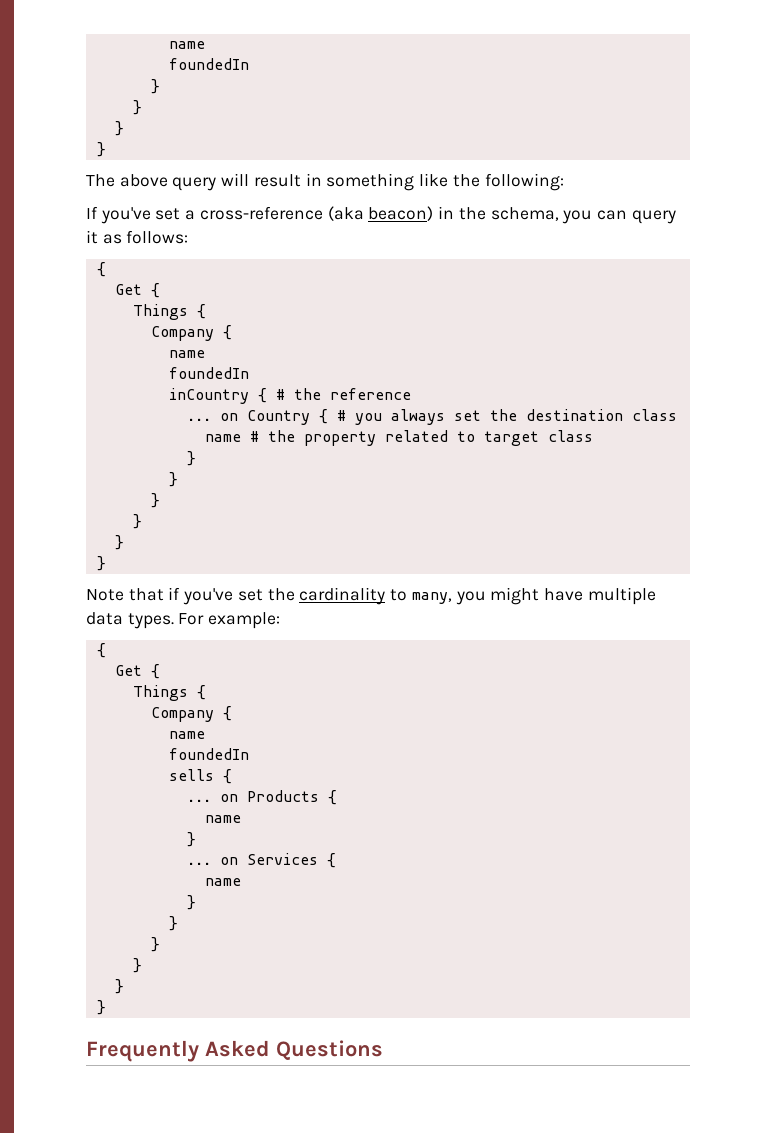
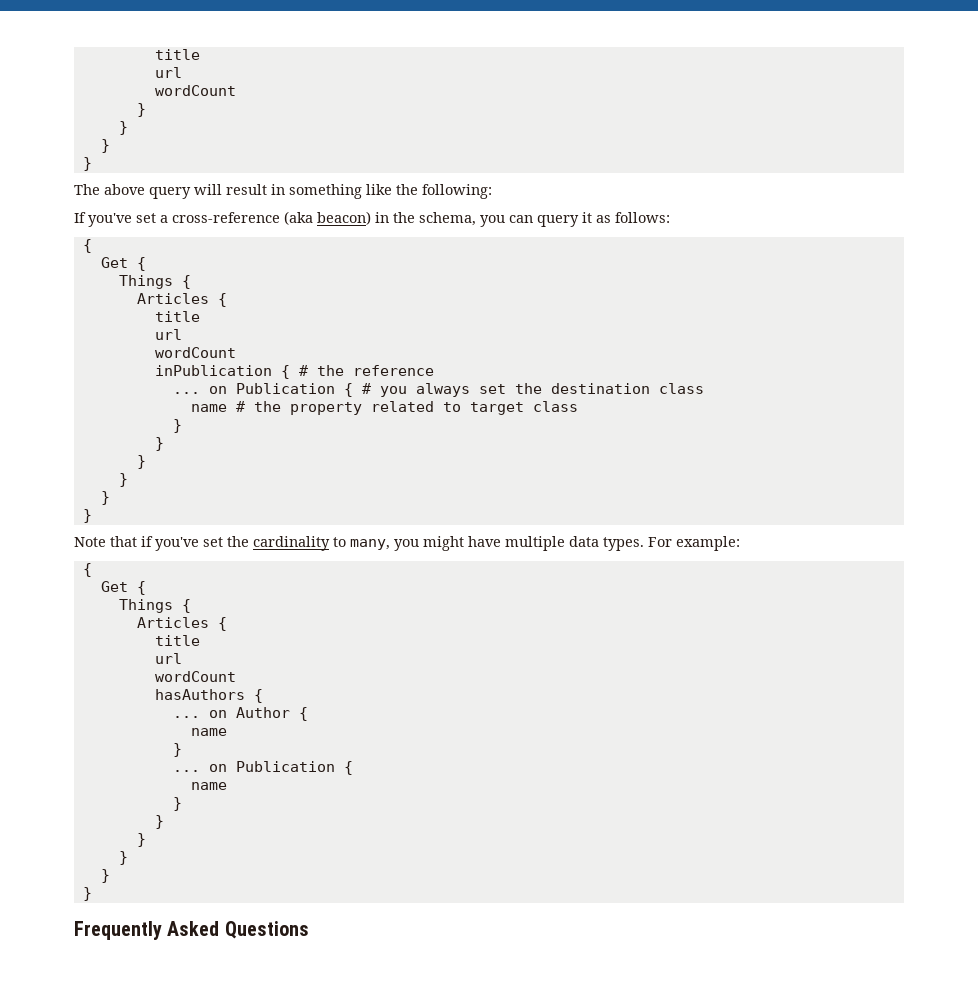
[168,41,205,49] [168,58,249,70] name // foundedIn -> [154,49,200,60] [154,67,182,78] [154,85,236,96] title // url // wordCount
[150,325,232,341] [168,350,205,358] [168,367,249,379] [168,388,249,404] Company { // name // foundedIn // inCountry -> [136,293,227,307] [154,311,200,322] [154,329,182,340] [154,347,236,358] [154,365,272,376] Articles { // title // url // wordCount // inPublication
[246,410,310,425] Country -> [235,383,335,394] Publication
[150,706,232,722] [168,731,205,739] [168,748,249,760] [168,769,214,781] Company { // name // foundedIn // sells -> [136,617,227,631] [154,635,200,646] [154,653,182,664] [154,671,236,682] [154,689,245,700] Articles { // title // url // wordCount // hasAuthors
[246,790,319,802] Products -> [235,707,290,718] Author
[246,853,318,865] Services -> [235,761,335,772] Publication

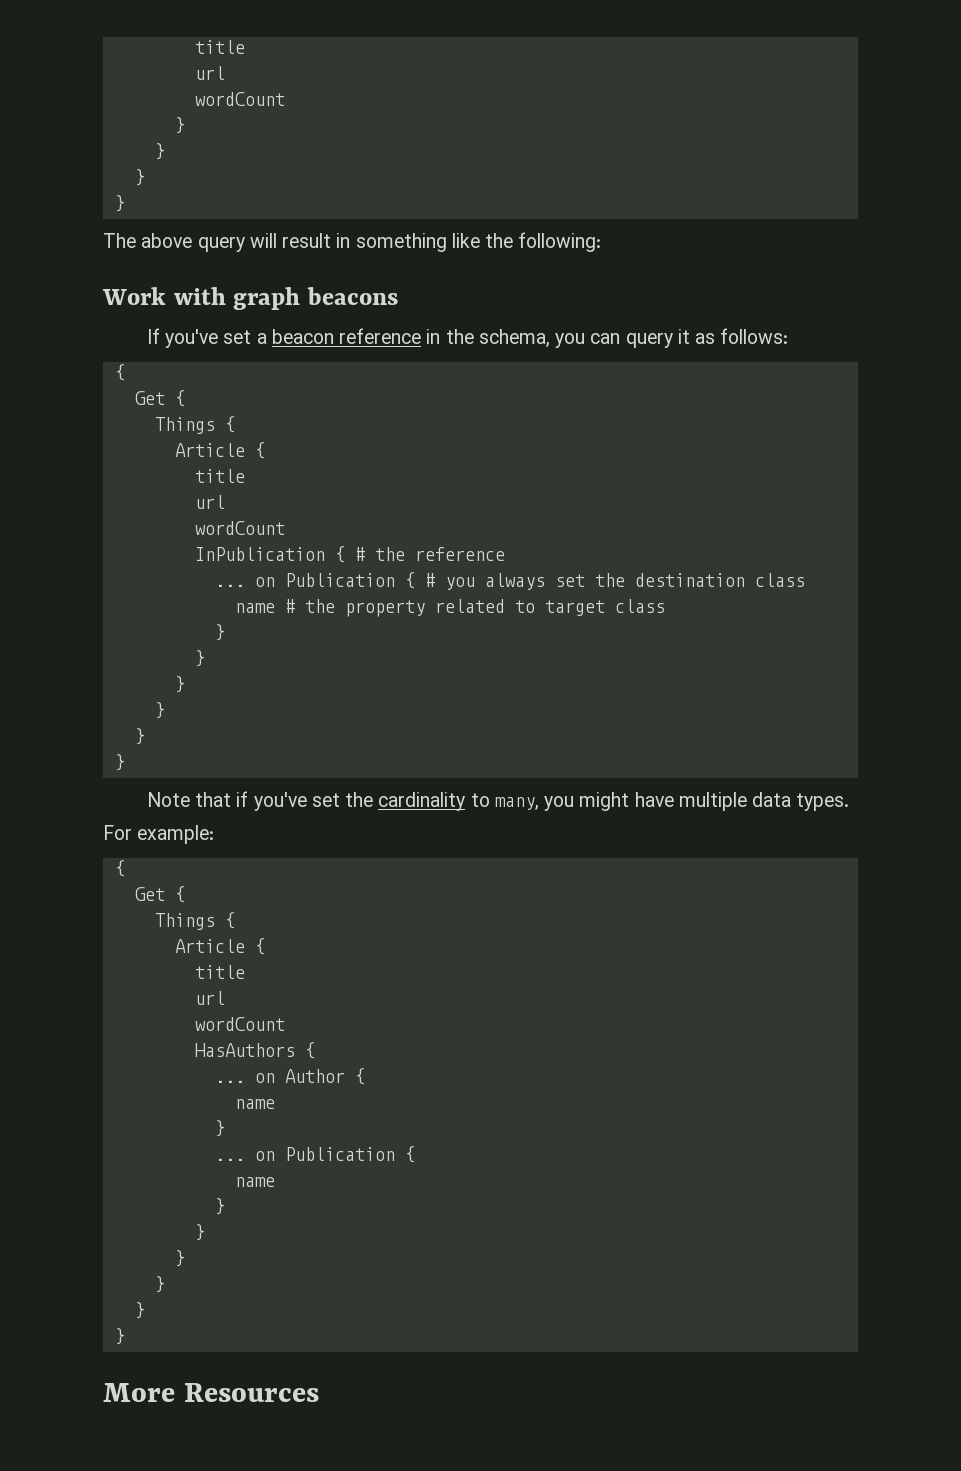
(492, 191) none -> [102,287,398,310] // Work with graph beacons
[172,211,371,225] cross-reference (aka beacon) -> [271,328,422,344] beacon reference
[136,293,227,307] [154,311,200,322] [154,329,182,340] [154,347,236,358] [154,365,272,376] Articles { // title // url // wordCount // inPublication -> [174,442,265,459] [194,469,245,483] [194,495,225,509] [194,521,285,535] [194,547,325,561] Article { // title // url // wordCount // InPublication
[136,617,227,631] [154,635,200,646] [154,653,182,664] [154,671,236,682] [154,689,245,700] Articles { // title // url // wordCount // hasAuthors -> [174,938,265,955] [194,965,245,979] [194,991,225,1005] [194,1017,285,1031] [194,1043,295,1057] Article { // title // url // wordCount // HasAuthors
[74,921,309,940] Frequently Asked Questions -> [103,1383,319,1402] More Resources

